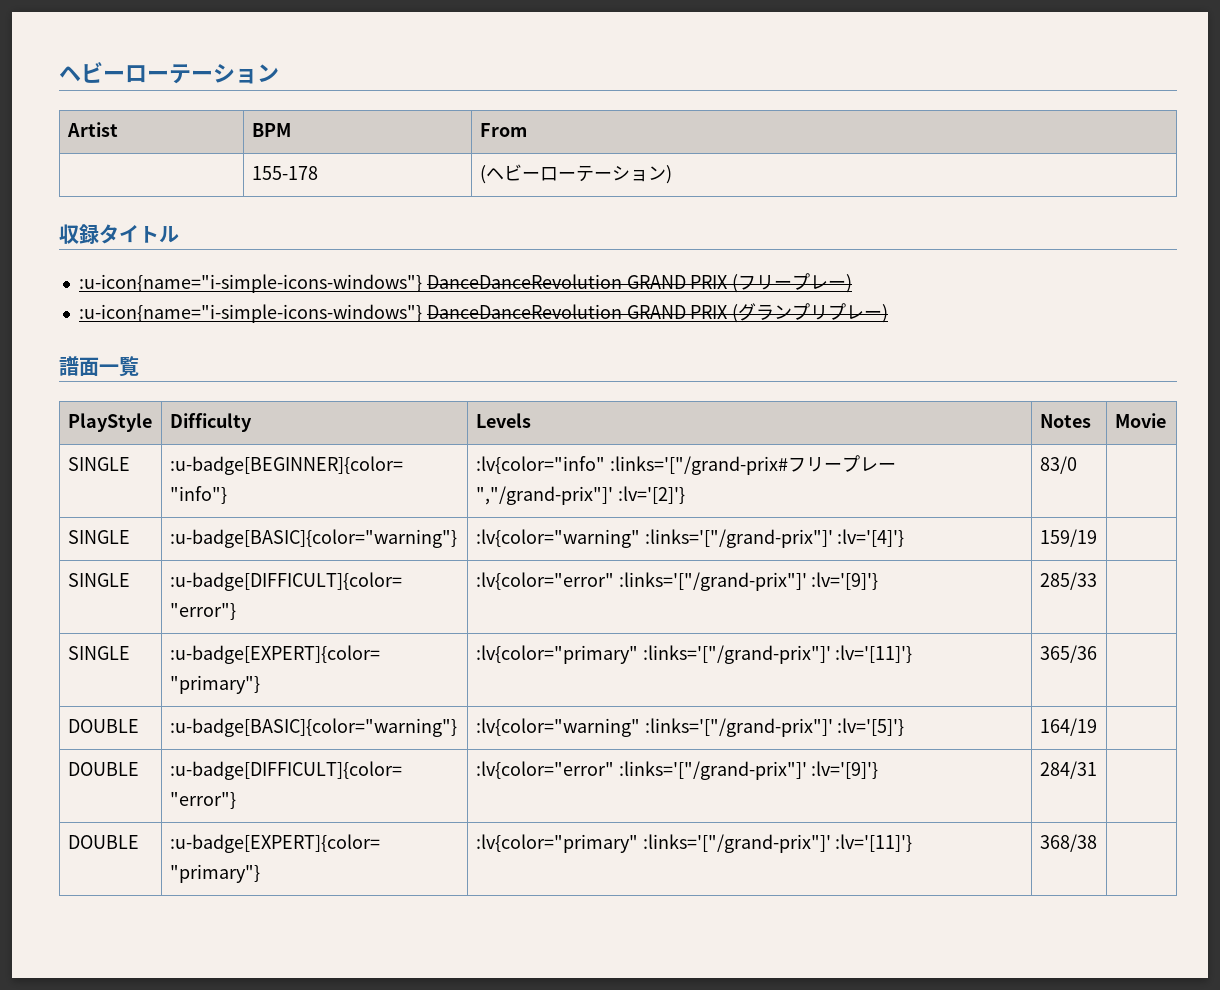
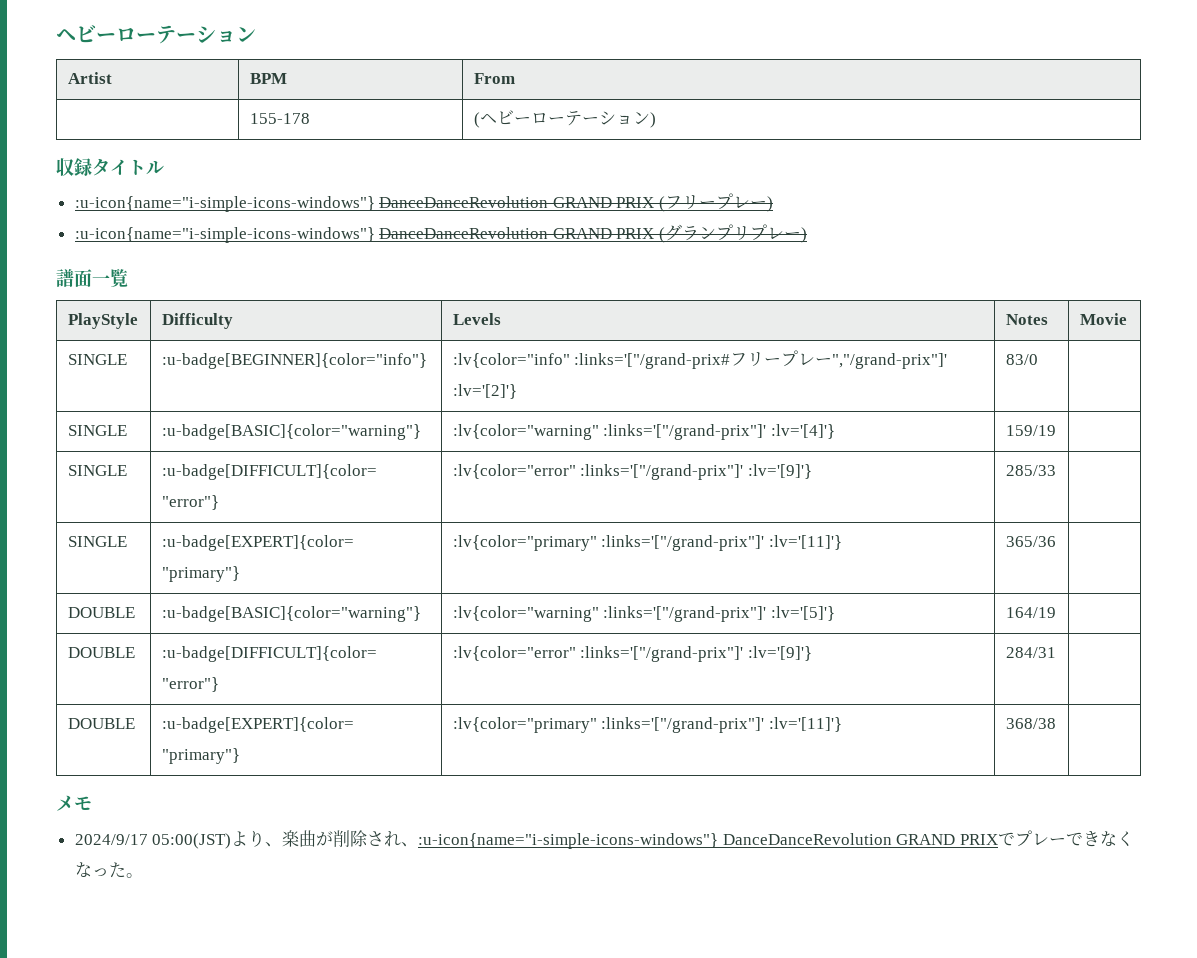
(1097, 843) none -> [56,795,92,811] [74,830,1135,849] [74,862,143,878] // メモ // 2024/9/17 05:00(JST)より、楽曲が削除され、:u-icon{name="i-simple-icons-windows"} DanceDanceRevolution GRAND PRIXでプレーできなくなった。

